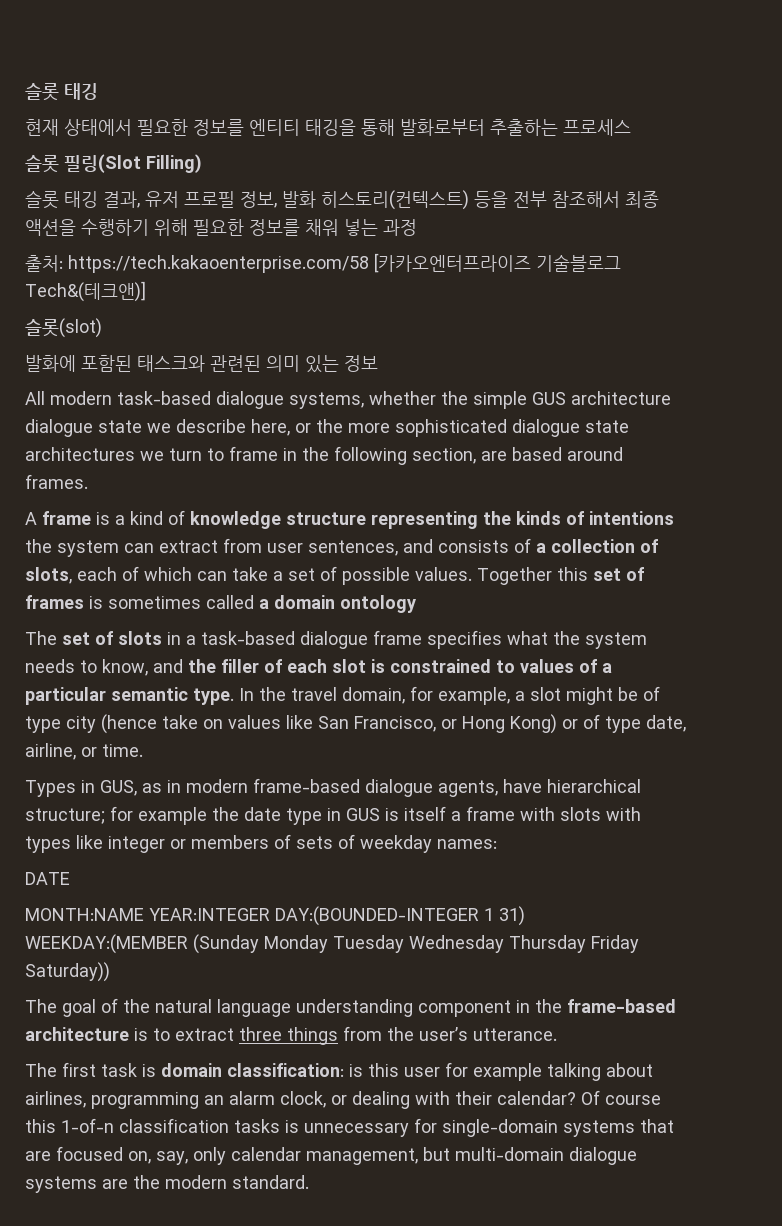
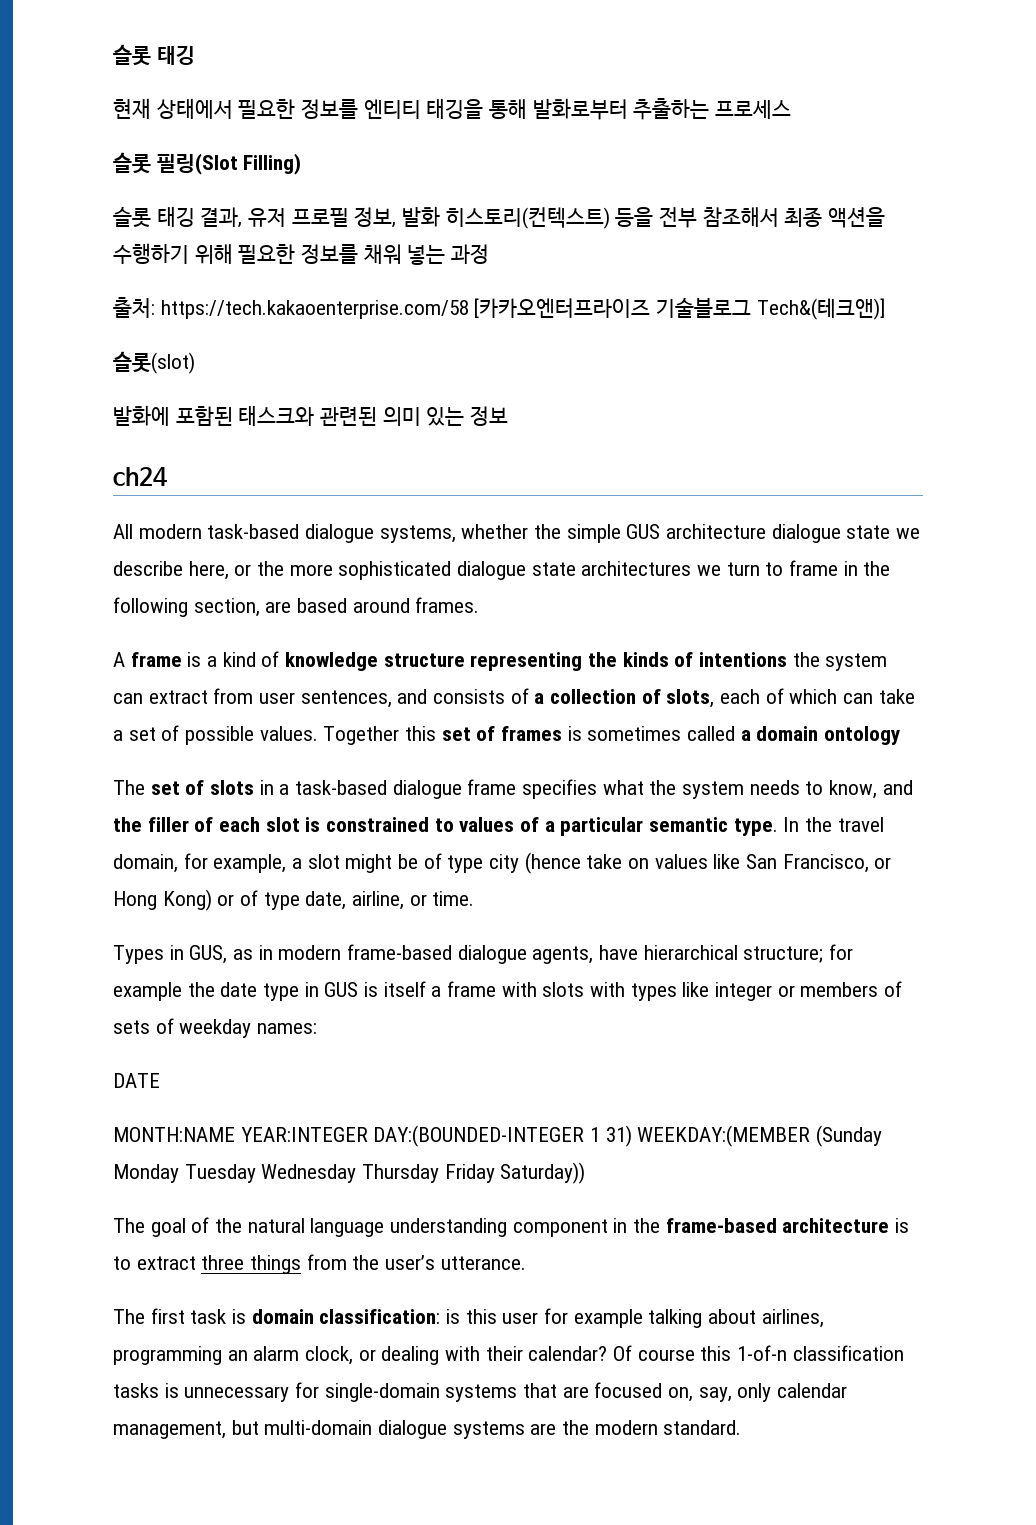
(378, 363) none -> [113,467,168,486] // ch24

